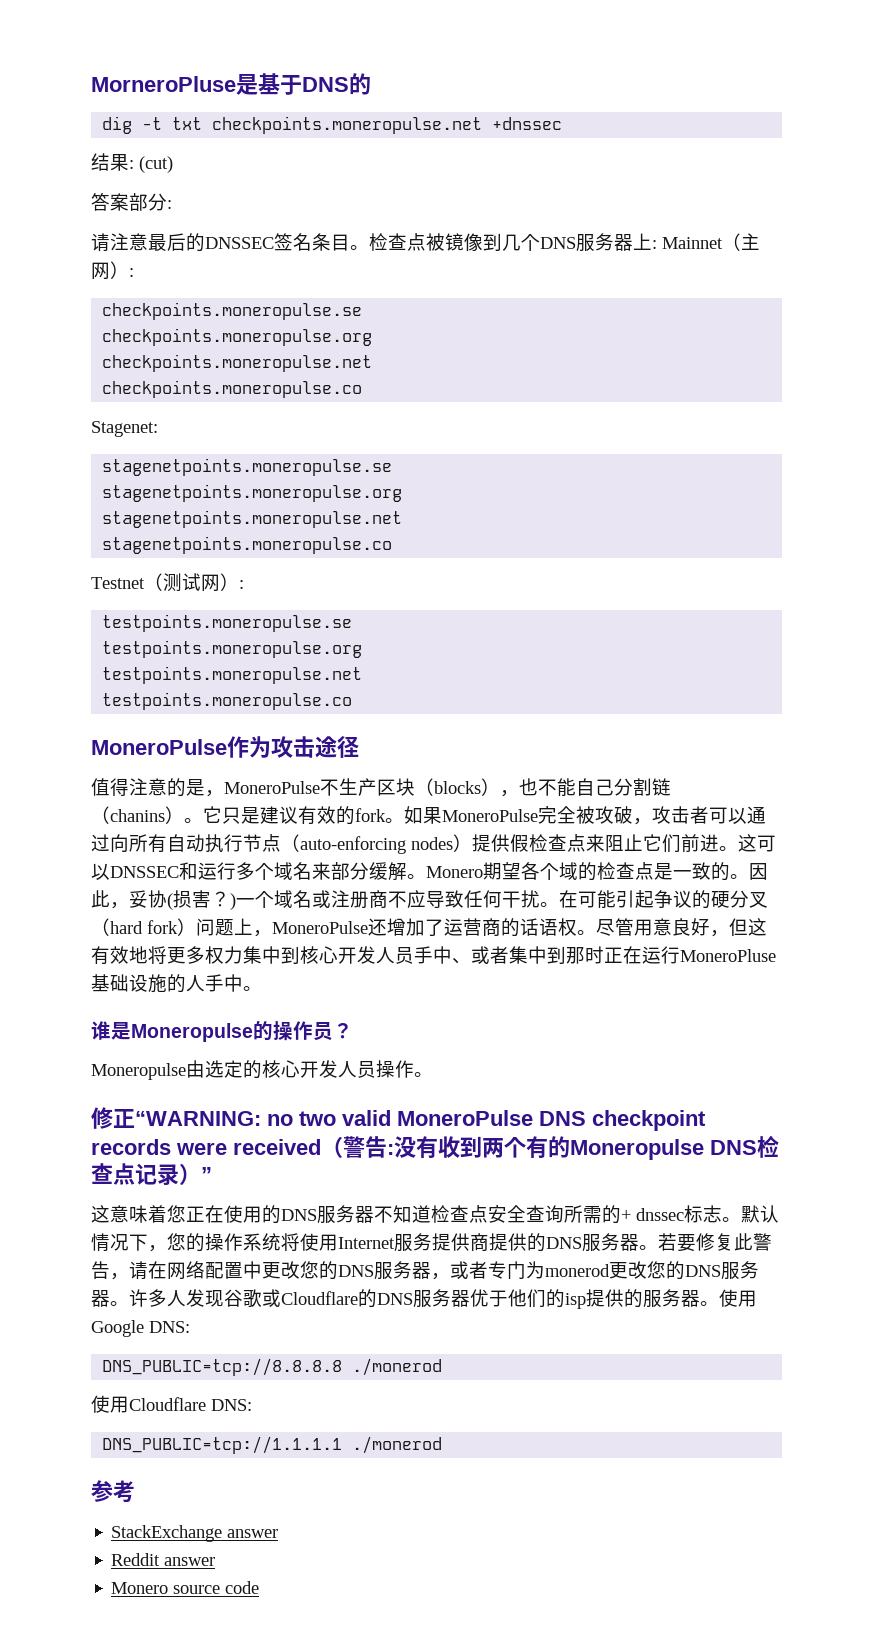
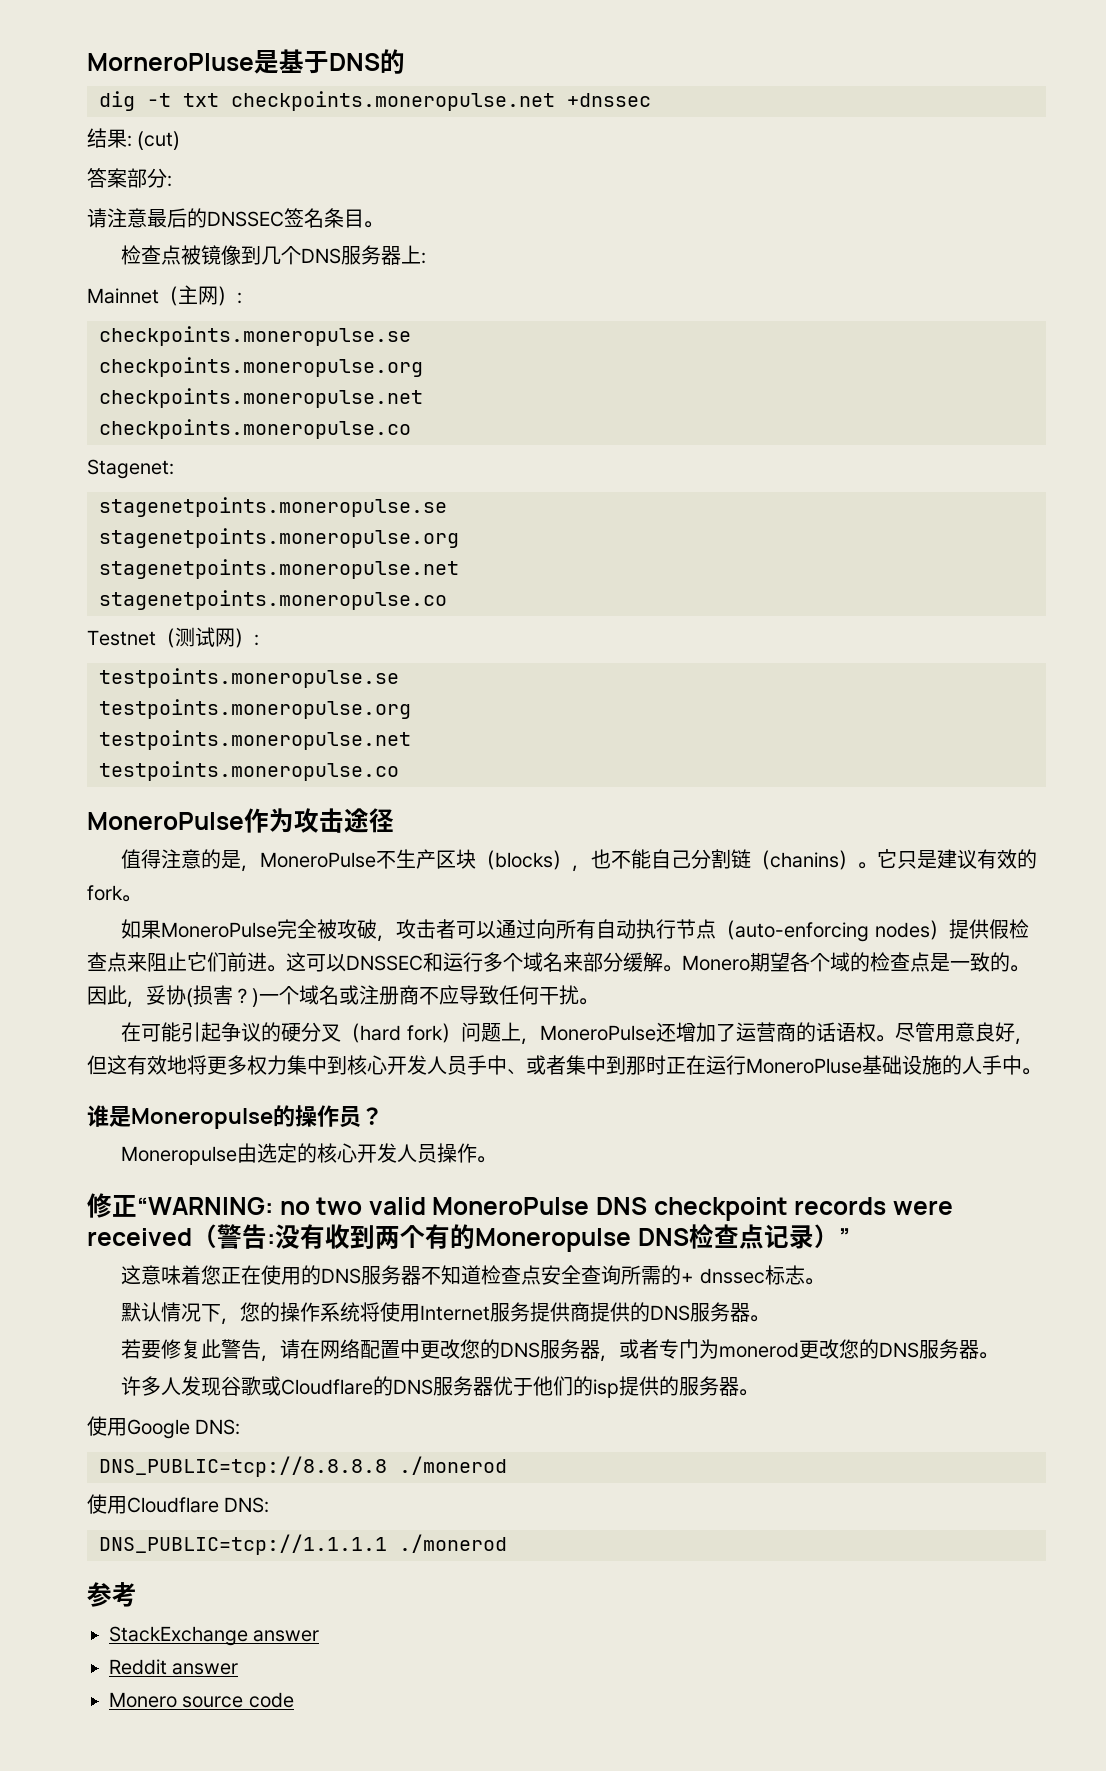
(369, 247) none -> (383, 224) //
(657, 244) none -> (427, 258) //
(404, 820) none -> (141, 898) //
(559, 904) none -> (598, 1001) //
(741, 1219) none -> (824, 1281) //
(658, 1247) none -> (770, 1318) //
(129, 1303) none -> (999, 1355) //
(719, 1303) none -> (759, 1392) //

